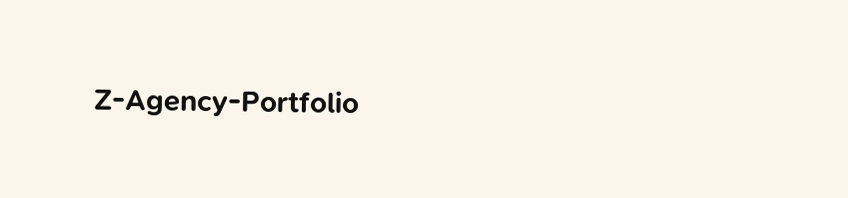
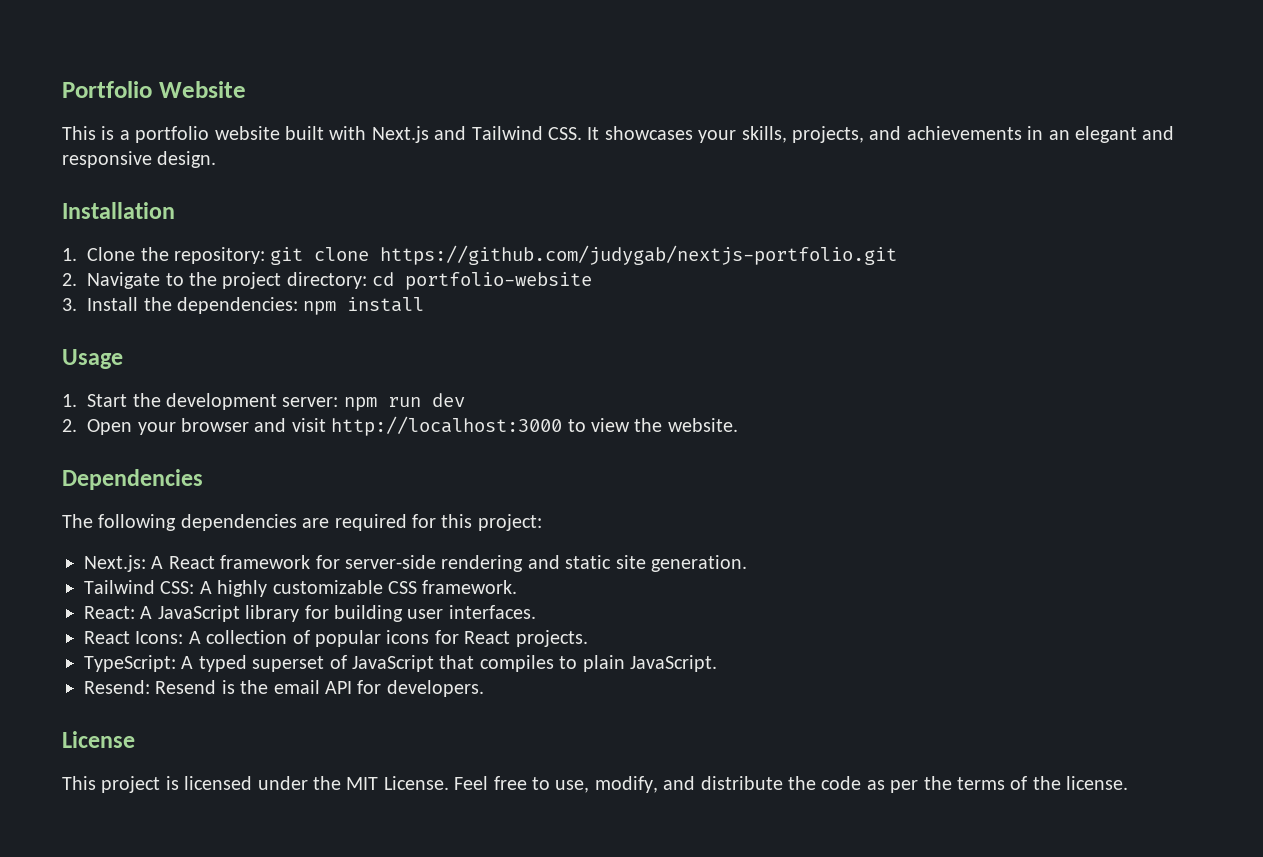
[93,87,360,119] Z-Agency-Portfolio -> [62,81,246,98] [62,126,1175,143] [62,151,217,168] [62,202,175,219] [62,245,898,265] [62,272,593,290] [62,297,425,315] [62,349,123,369] [62,393,465,411] [62,416,738,436] [62,469,203,490] [62,514,542,531] [84,555,747,572] [84,580,518,597] [84,605,536,622] [84,630,588,647] [84,655,717,672] [84,680,484,697] [62,731,135,748] [62,776,1129,793] Portfolio Website // This is a portfolio website built with Next.js and Tailwind CSS. It showcases your skills, projects, and achievements in an elegant and responsive design. // Installation // 1. Clone the repository: git clone https://github.com/judygab/nextjs-portfolio.git // 2. Navigate to the project directory: cd portfolio-website // 3. Install the dependencies: npm install // Usage // 1. Start the development server: npm run dev // 2. Open your browser and visit http://localhost:3000 to view the website. // Dependencies // The following dependencies are required for this project: // Next.js: A React framework for server-side rendering and static site generation. // Tailwind CSS: A highly customizable CSS framework. // React: A JavaScript library for building user interfaces. // React Icons: A collection of popular icons for React projects. // TypeScript: A typed superset of JavaScript that compiles to plain JavaScript. // Resend: Resend is the email API for developers. // License // This project is licensed under the MIT License. Feel free to use, modify, and distribute the code as per the terms of the license.

